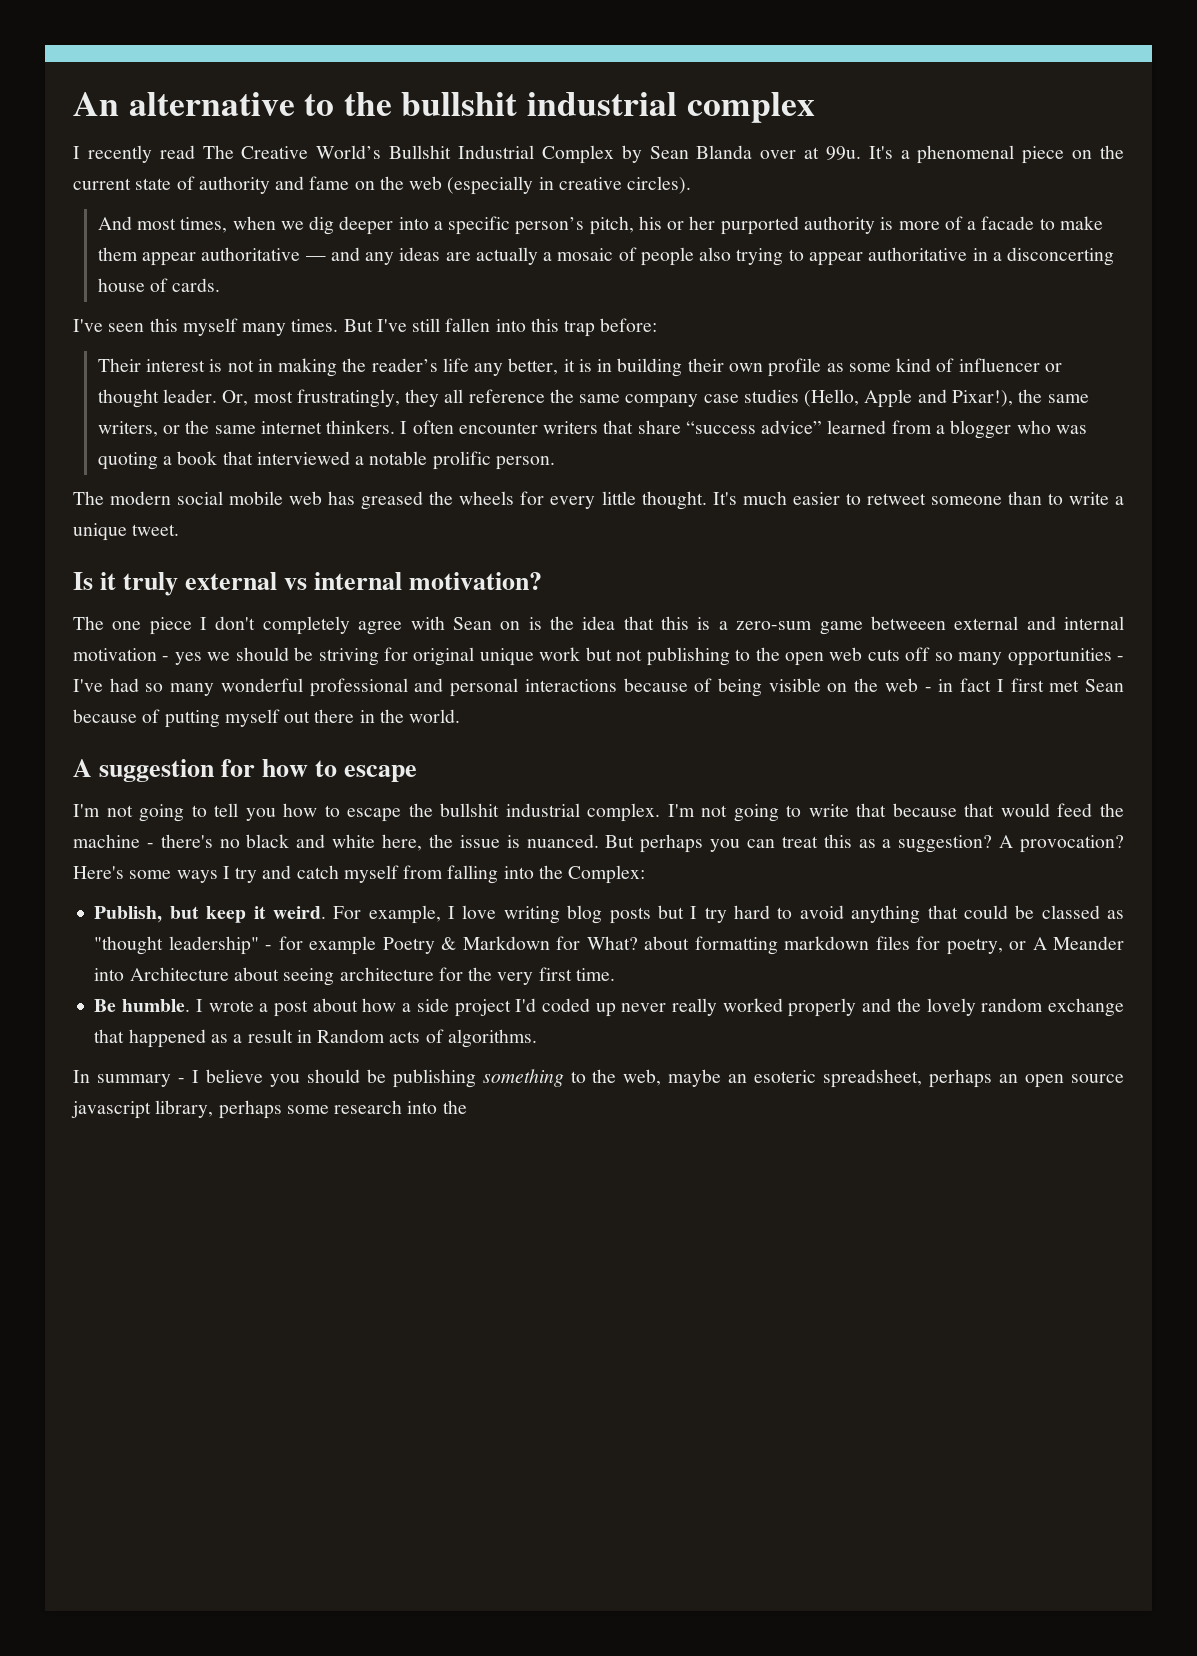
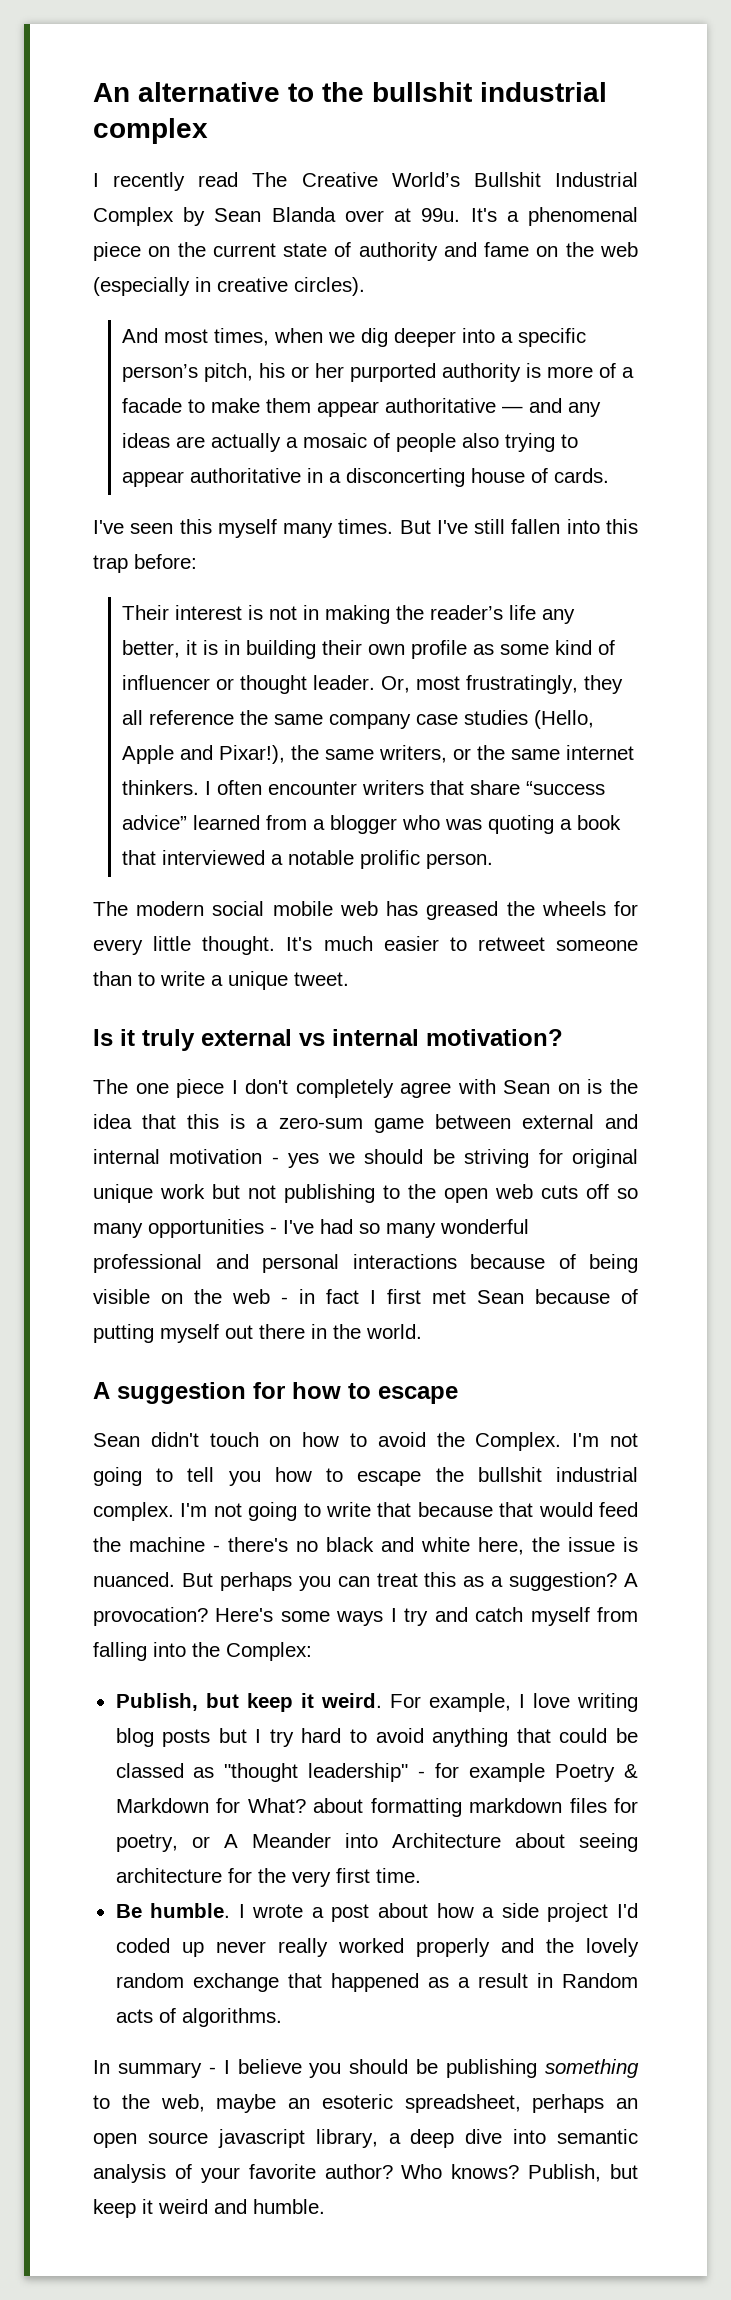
[870,616,946,630] betweeen -> [434,1114,511,1129] between
(418, 773) none -> [93,1432,562,1451] Sean didn't touch on how to avoid the Complex.
[218,1100,467,1119] perhaps some research into the -> [388,2129,638,2148] [93,2164,638,2183] [93,2199,325,2218] a deep dive into semantic analysis of your favorite author? Who knows? Publish, but keep it weird and humble.

